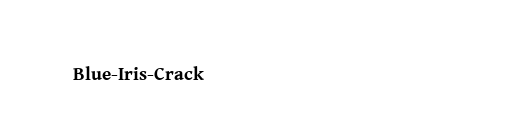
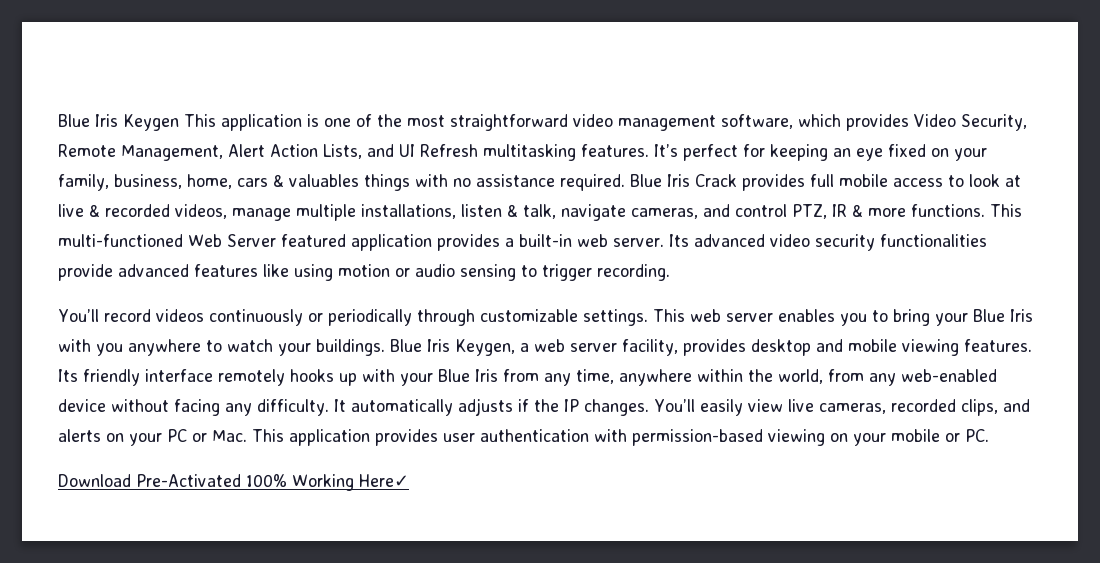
[73,66,204,80] Blue-Iris-Crack -> [58,114,1027,131] [58,144,987,161] [58,174,1021,191] [58,204,1022,221] [58,234,987,251] [58,264,670,281] [58,309,1033,326] [58,339,1032,356] [58,369,997,386] [58,398,1030,416] [58,429,989,446] [58,474,409,491] Blue Iris Keygen This application is one of the most straightforward video management software, which provides Video Security, Remote Management, Alert Action Lists, and UI Refresh multitasking features. It’s perfect for keeping an eye fixed on your family, business, home, cars & valuables things with no assistance required. Blue Iris Crack provides full mobile access to look at live & recorded videos, manage multiple installations, listen & talk, navigate cameras, and control PTZ, IR & more functions. This multi-functioned Web Server featured application provides a built-in web server. Its advanced video security functionalities provide advanced features like using motion or audio sensing to trigger recording. // You’ll record videos continuously or periodically through customizable settings. This web server enables you to bring your Blue Iris with you anywhere to watch your buildings. Blue Iris Keygen, a web server facility, provides desktop and mobile viewing features. Its friendly interface remotely hooks up with your Blue Iris from any time, anywhere within the world, from any web-enabled device without facing any difficulty. It automatically adjusts if the IP changes. You’ll easily view live cameras, recorded clips, and alerts on your PC or Mac. This application provides user authentication with permission-based viewing on your mobile or PC. // Download Pre-Activated 100% Working Here✓

